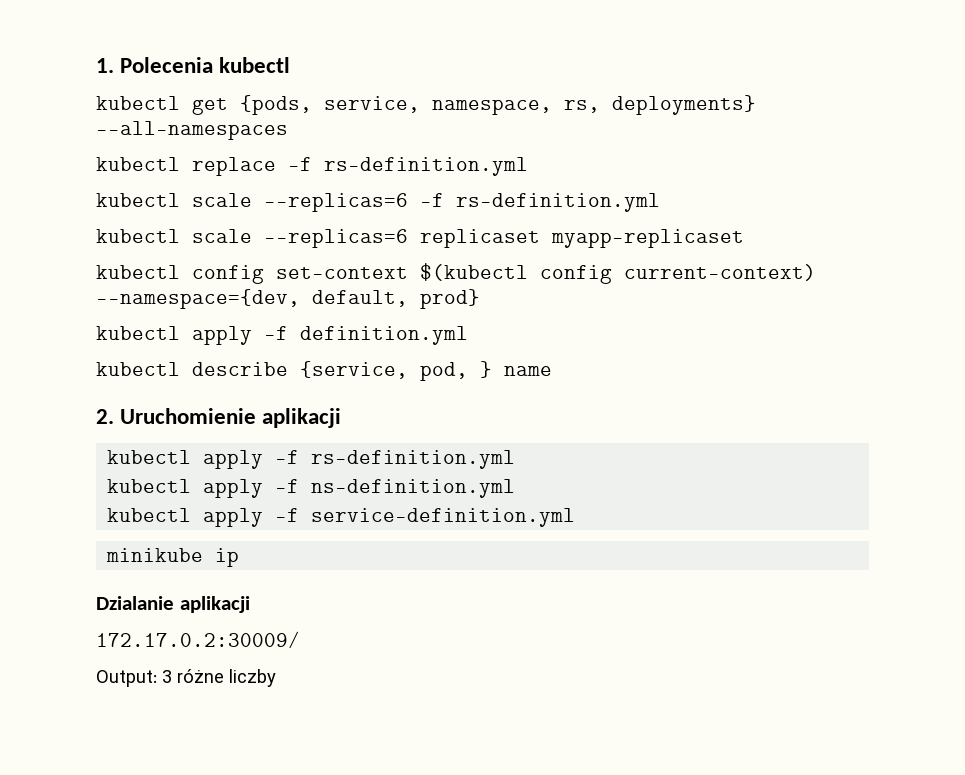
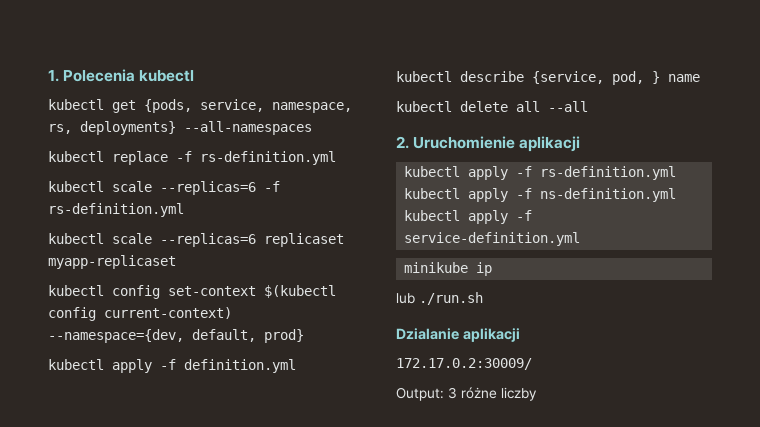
(552, 371) none -> [396,101,588,112] // kubectl delete all --all
(240, 557) none -> [396,292,483,305] // lub ./run.sh

